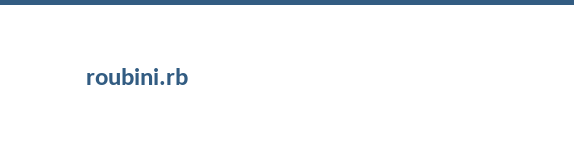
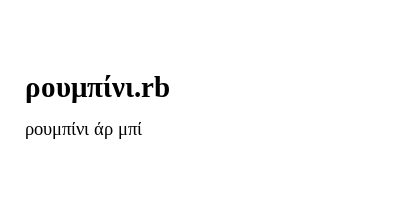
[86,68,188,85] roubini.rb -> [25,75,170,103] [25,122,142,139] ρουμπίνι.rb // ρουμπίνι άρ μπί

